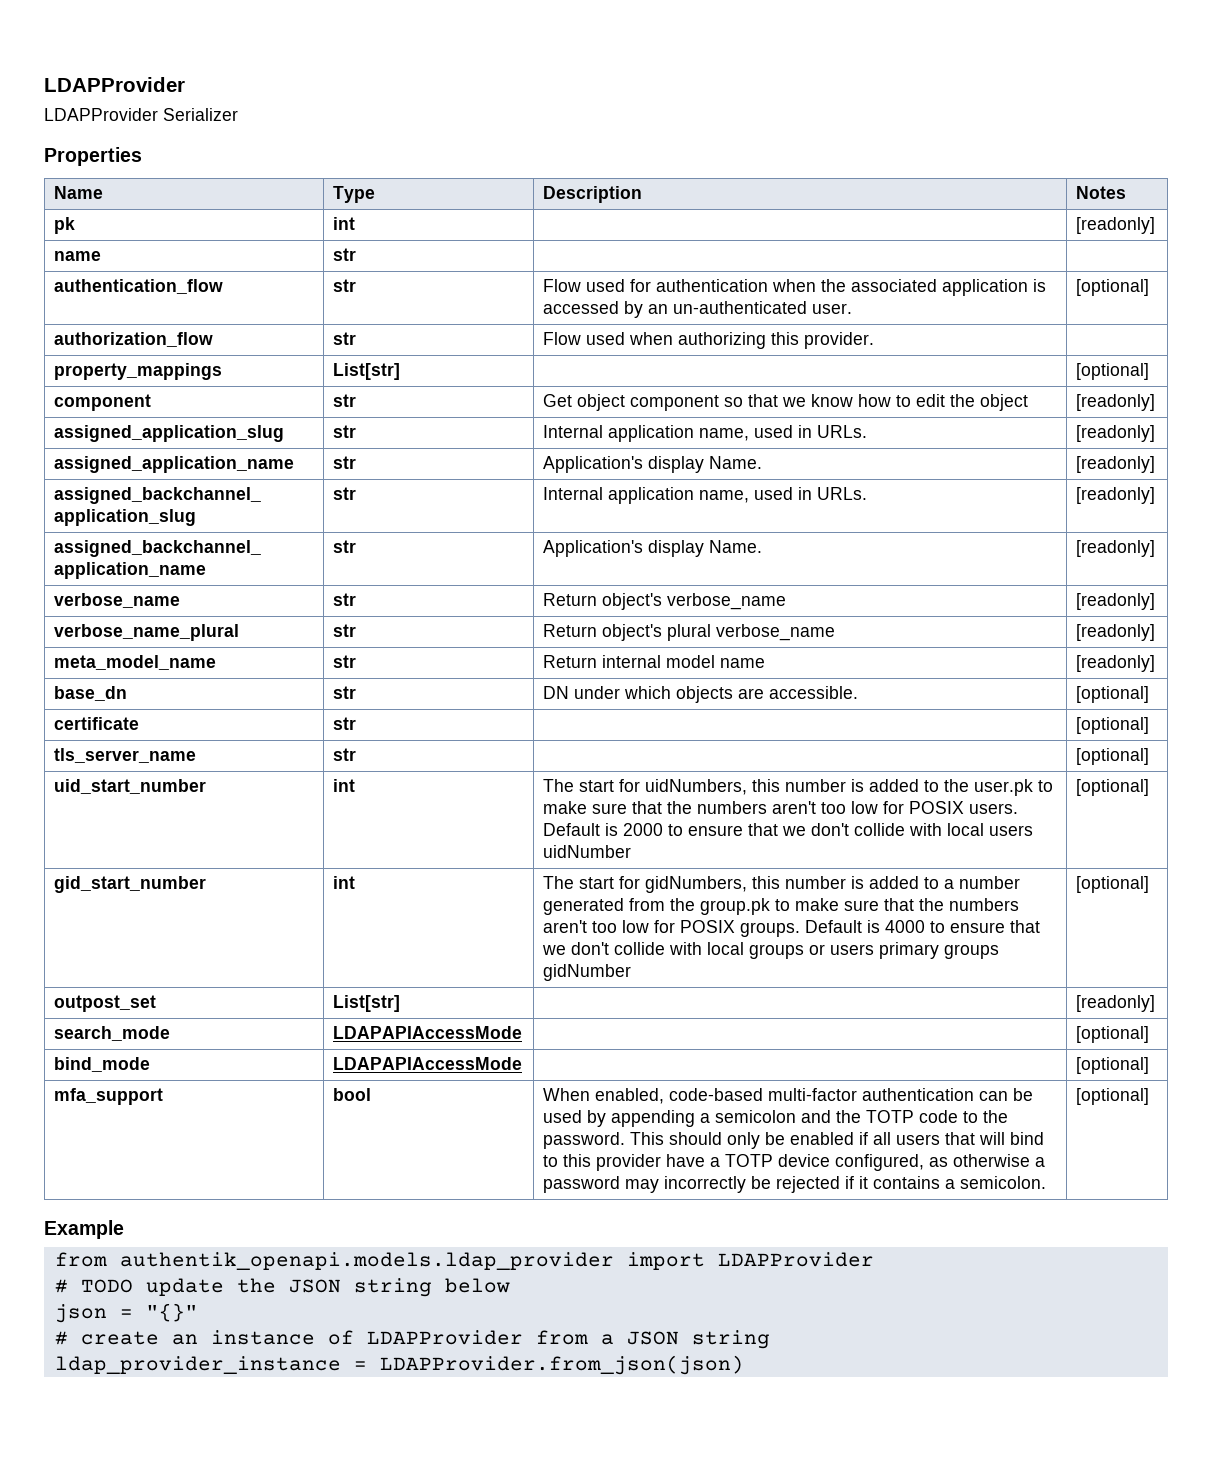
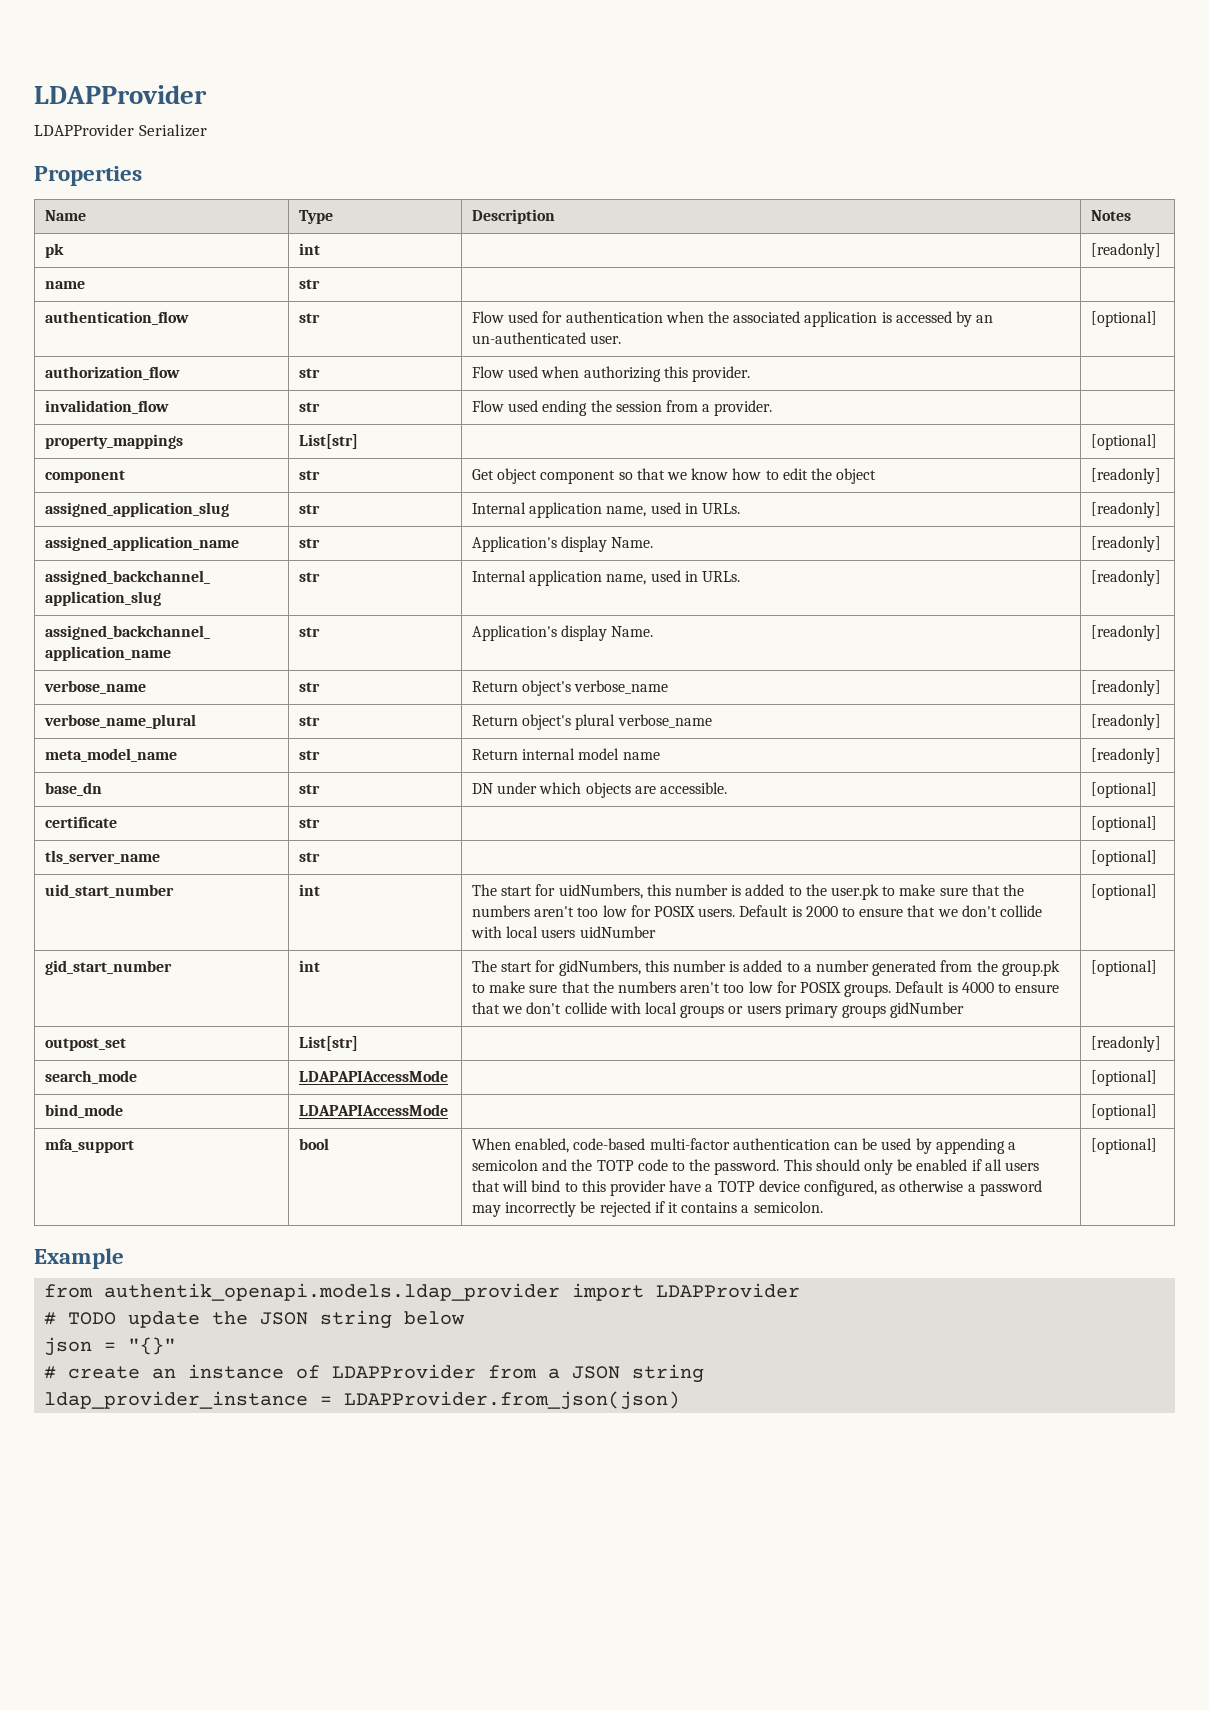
(875, 340) none -> [45,400,170,414] [299,402,321,412] [472,400,773,416] // invalidation_flow | str | Flow used ending the session from a provider. |

